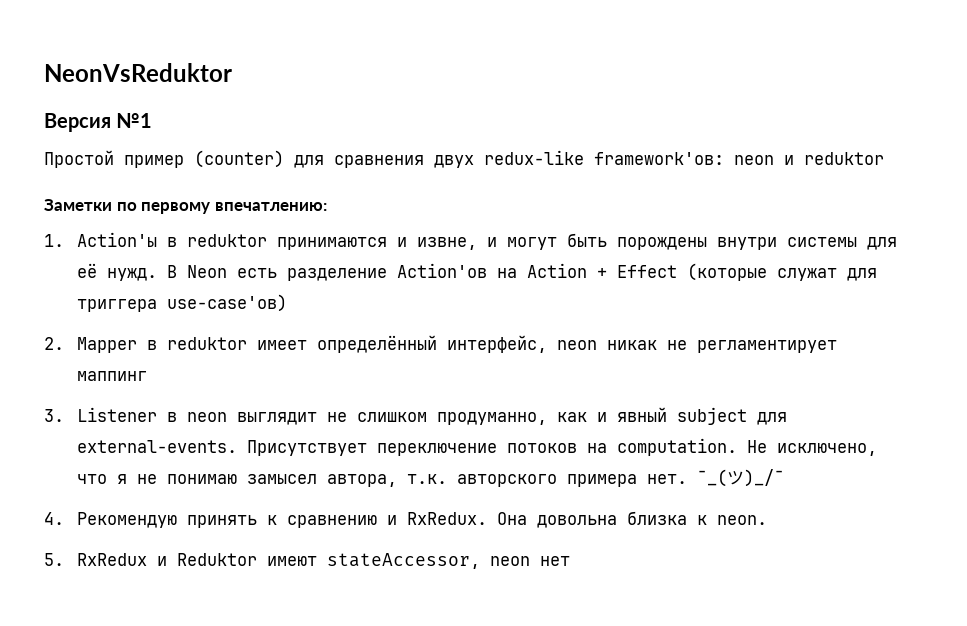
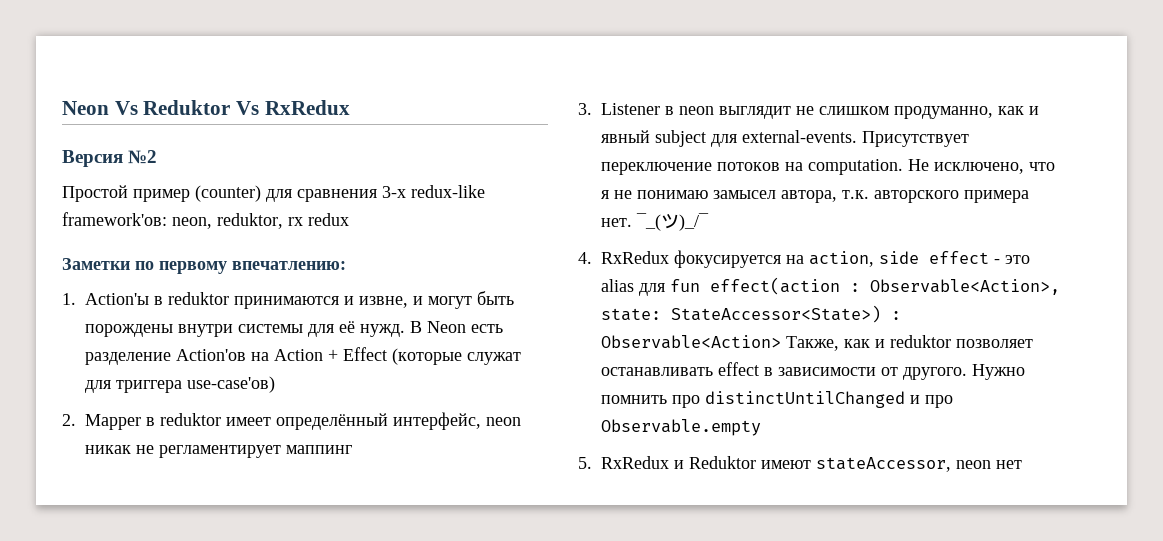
[44,63,232,82] NeonVsReduktor -> [62,100,350,115] Neon Vs Reduktor Vs RxRedux
[116,113,153,128] №1 -> [128,150,158,164] №2
[434,155,474,168] двух -> [382,186,406,198] 3-х
[734,152,884,165] neon и reduktor -> [172,213,349,229] neon, reduktor, rx redux
[76,511,767,528] Рекомендую принять к сравнению и RxRedux. Она довольна близка к neon. -> [601,250,1030,268] [601,277,1060,296] [601,305,901,323] [601,335,1033,351] [601,362,1025,380] [601,391,953,408] [601,419,761,436] RxRedux фокусируется на action, side effect - это alias для fun effect(action : Observable<Action>, state: StateAccessor<State>) : Observable<Action> Также, как и reduktor позволяет останавливать effect в зависимости от другого. Нужно помнить про distinctUntilChanged и про Observable.empty

